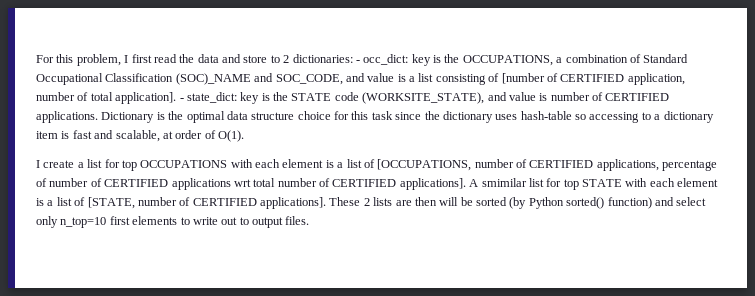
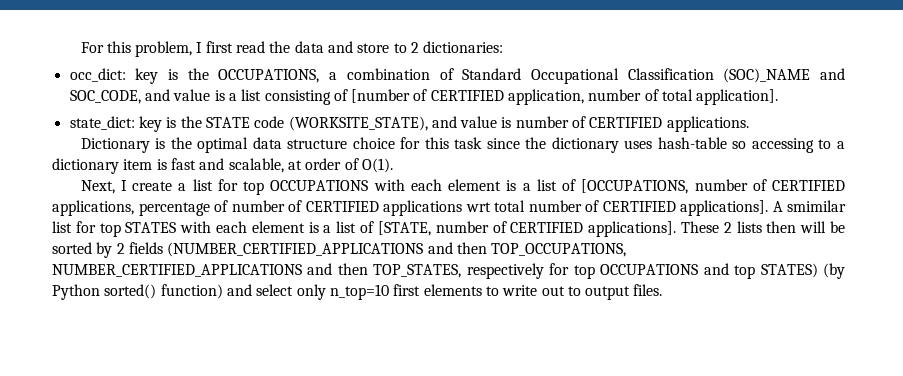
[355,60,360,63] - -> (504, 47) //
[179,98,184,101] - -> (779, 97) //
(98, 117) none -> (749, 124) //
(244, 136) none -> [80,180,115,194] Next,
[582,179,622,187] STATE -> [125,222,177,233] STATES
[395,200,412,206] are -> (762, 227) none
(507, 201) none -> [96,242,627,258] [52,263,818,279] by 2 fields (NUMBER_CERTIFIED_APPLICATIONS and then TOP_OCCUPATIONS, NUMBER_CERTIFIED_APPLICATIONS and then TOP_STATES, respectively for top OCCUPATIONS and top STATES)

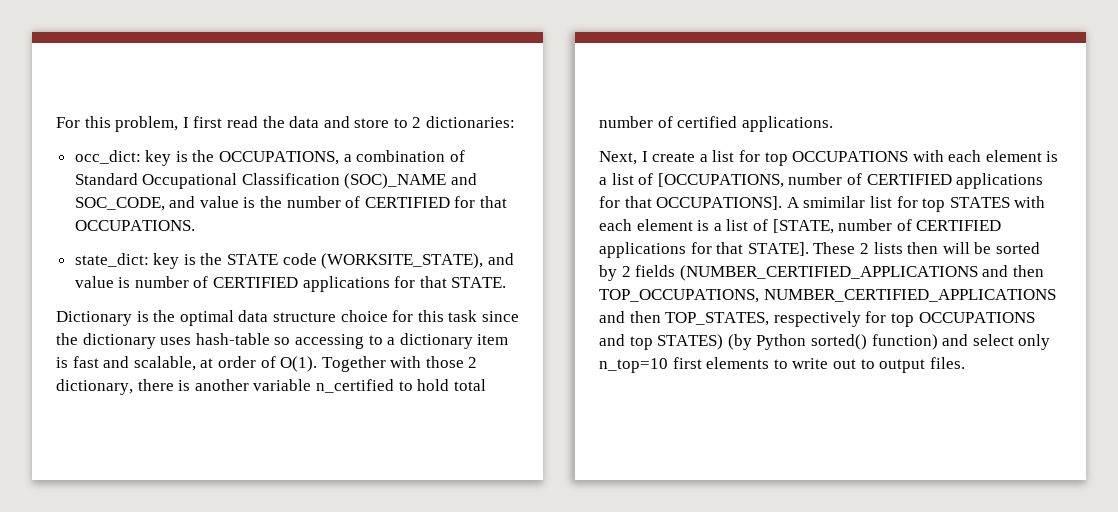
[228,89,779,105] a list consisting of [number of CERTIFIED application, number of total application]. -> [260,196,508,208] [74,220,195,231] the number of CERTIFIED for that OCCUPATIONS.
[666,116,749,132] applications. -> [302,276,507,292] applications for that STATE.
(393, 165) none -> [321,356,478,372] [56,379,486,395] [599,116,833,132] Together with those 2 dictionary, there is another variable n_certified to hold total number of certified applications.
[52,200,768,216] applications, percentage of number of CERTIFIED applications wrt total number of CERTIFIED applications]. -> [956,173,1044,189] [599,196,783,210] applications for that OCCUPATIONS].
[588,221,677,237] applications]. -> [599,242,809,258] applications for that STATE].

